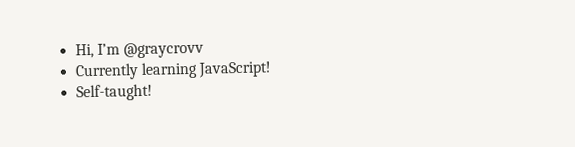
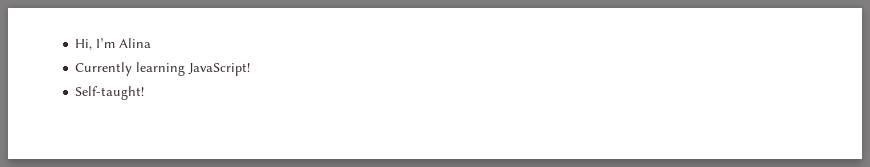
[123,41,205,59] @graycrovv -> [119,38,152,48] Alina

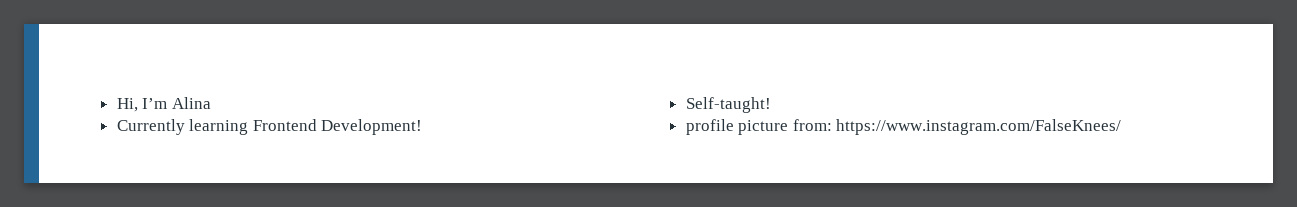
[188,63,251,76] JavaScript! -> [252,119,423,135] Frontend Development!
(145, 93) none -> [685,119,1122,135] // profile picture from: https://www.instagram.com/FalseKnees/

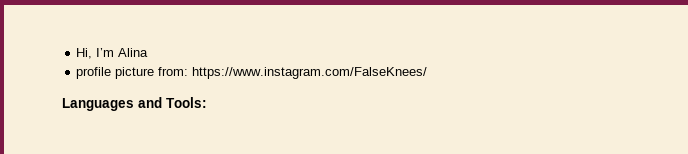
[116,119,423,135] [685,97,771,113] // Currently learning Frontend Development! // Self-taught! -> (149, 52) none
(1122, 127) none -> [62,97,207,111] // Languages and Tools:

